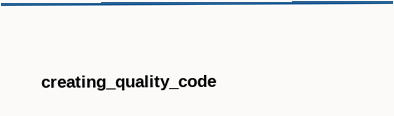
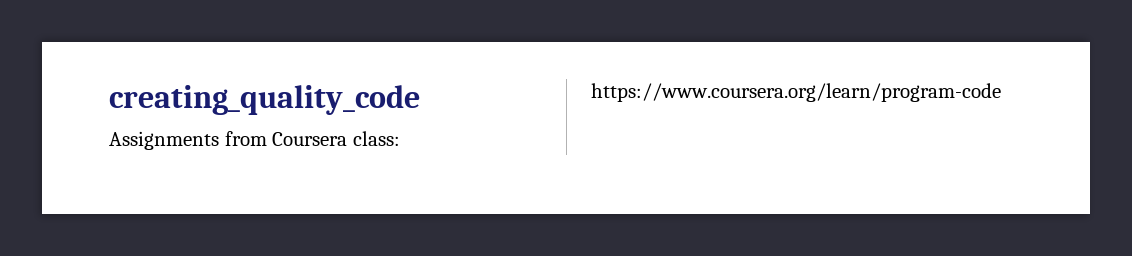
(217, 82) none -> [109,131,400,150] [591,83,1001,102] // Assignments from Coursera class: https://www.coursera.org/learn/program-code

